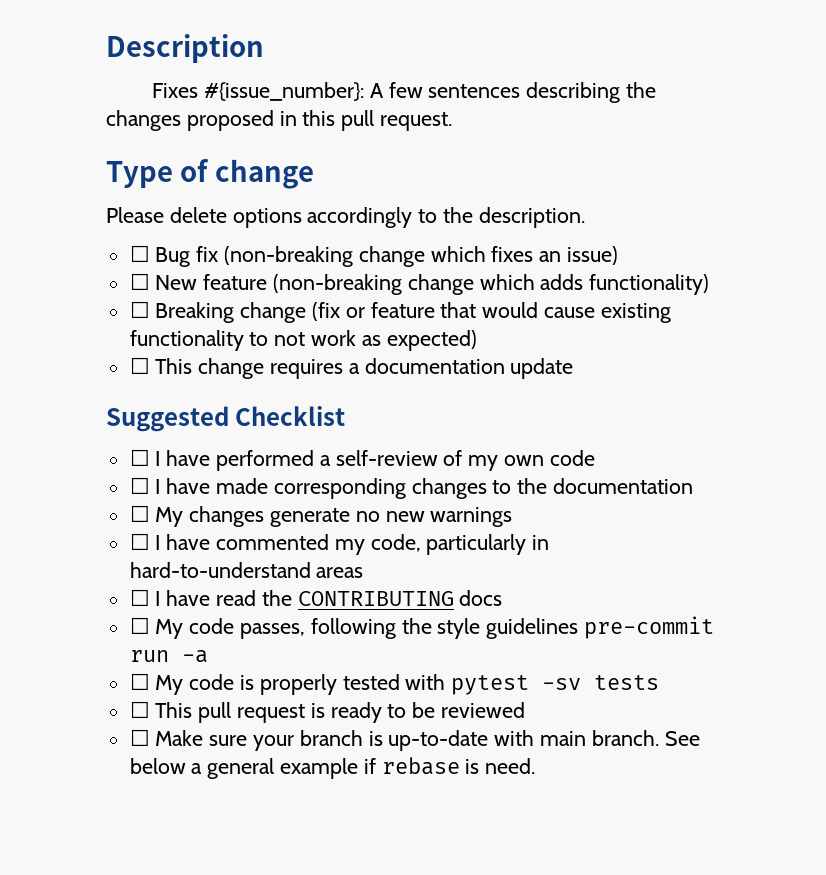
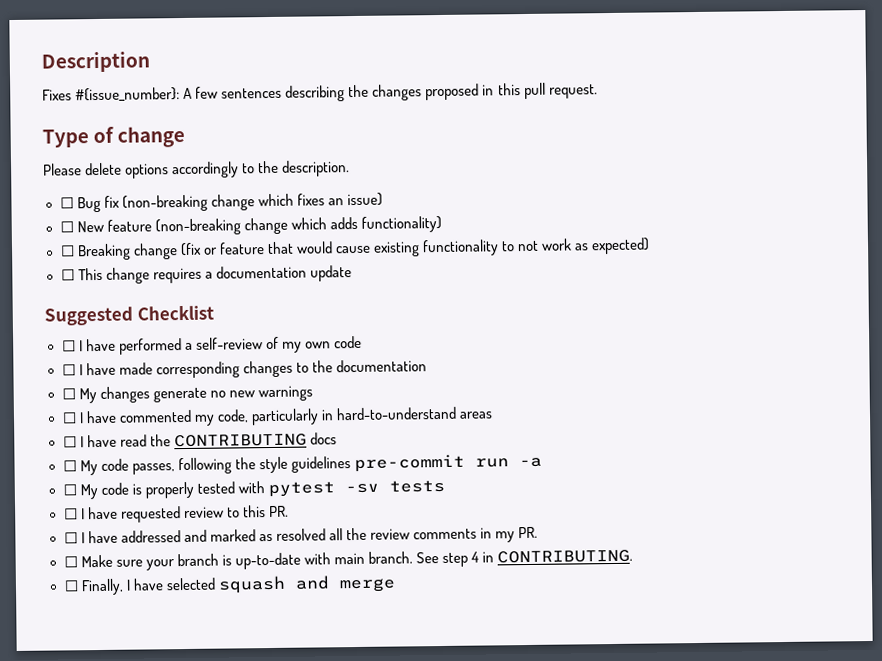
[155,702,526,723] This pull request is ready to be reviewed -> [80,505,289,523] [63,526,539,544] I have requested review to this PR. // ☐ I have addressed and marked as resolved all the review comments in my PR.
[129,757,536,779] below a general example if rebase is need. -> [442,549,634,567] [63,575,396,596] step 4 in CONTRIBUTING. // ☐ Finally, I have selected squash and merge

